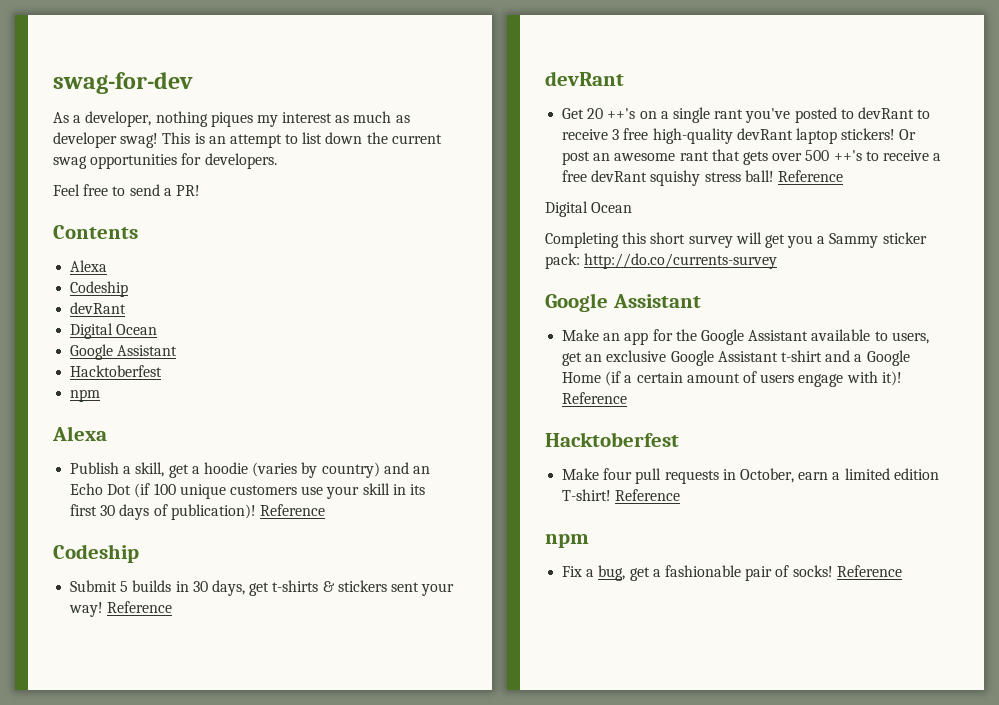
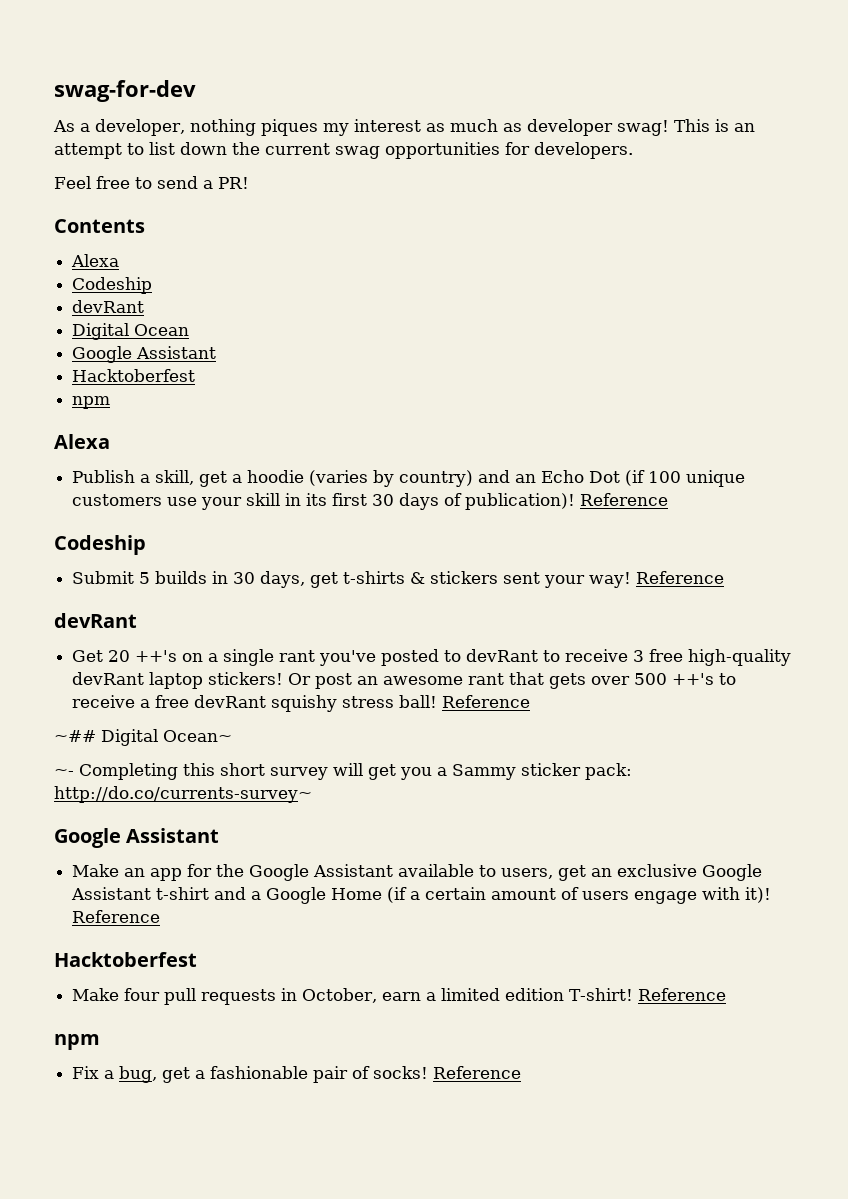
[545,201,633,217] Digital Ocean // -> [54,729,232,746] [54,768,74,776] ~## Digital Ocean~ // ~-
[584,253,778,269] http://do.co/currents-survey -> [54,786,312,803] http://do.co/currents-survey~

